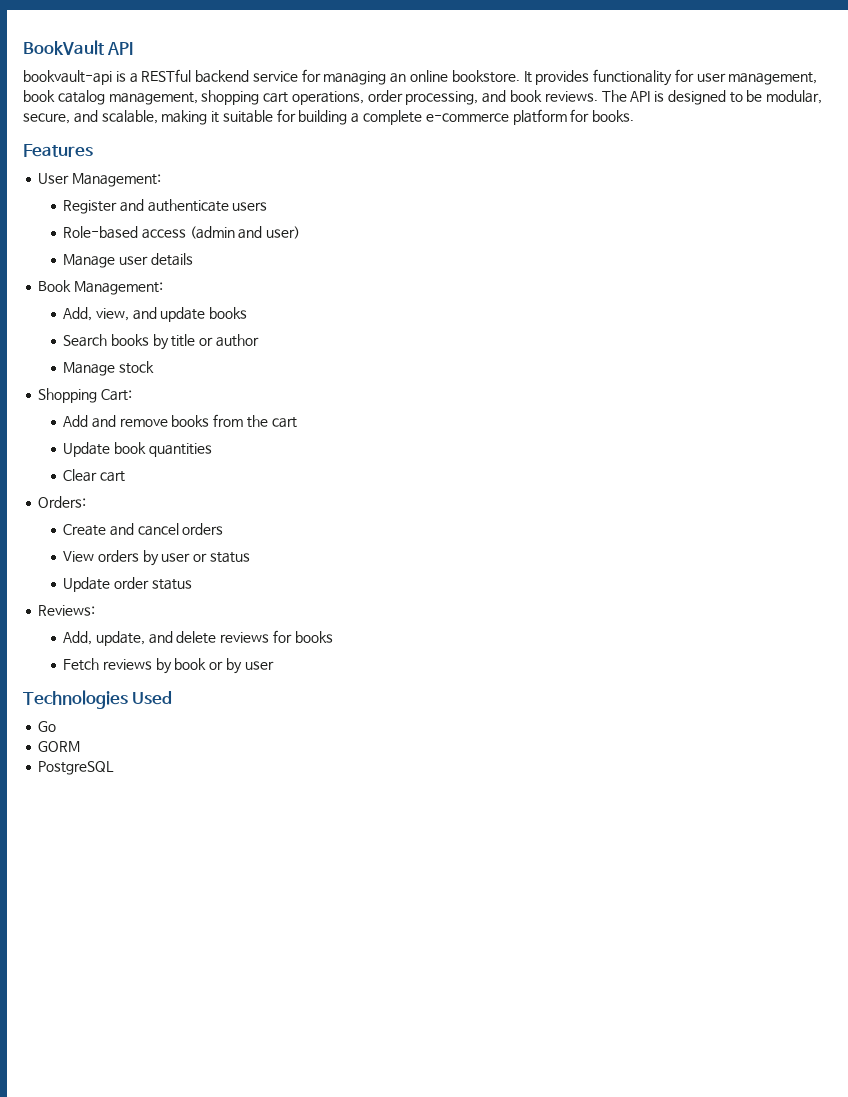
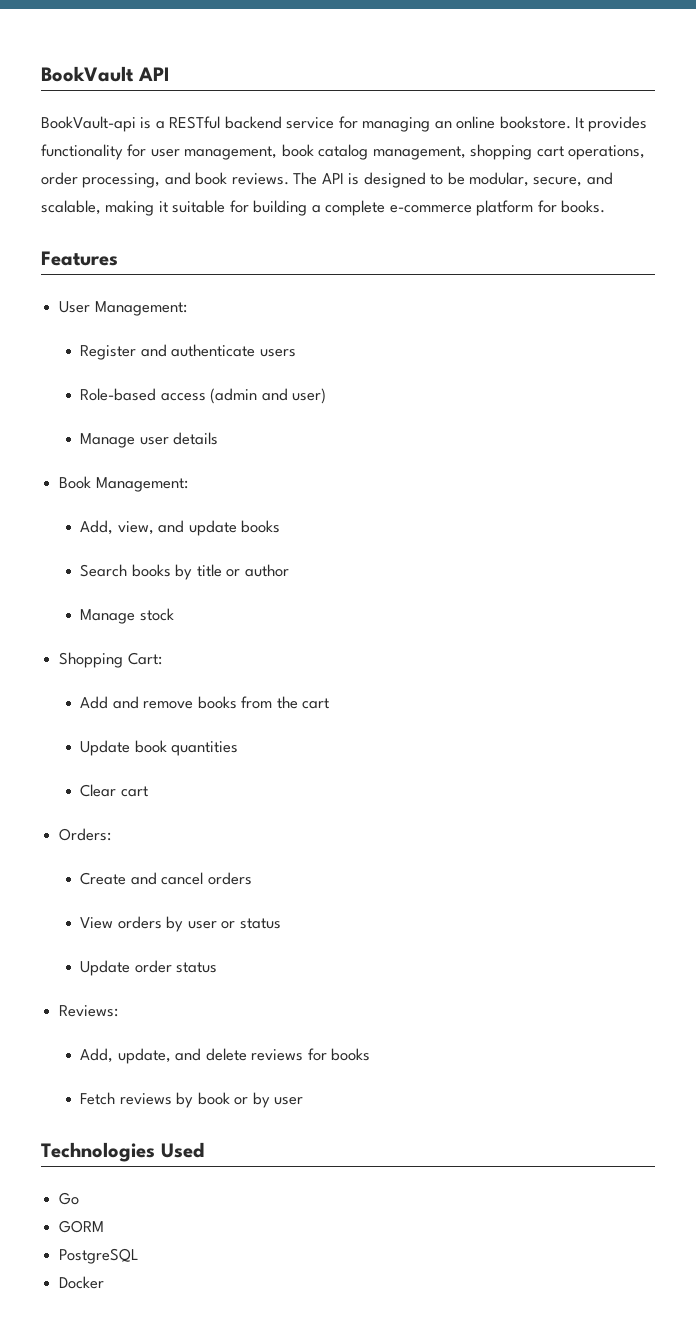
[23,70,112,85] bookvault-api -> [41,116,136,132] BookVault-api
(115, 768) none -> [59,1276,105,1289] // Docker

